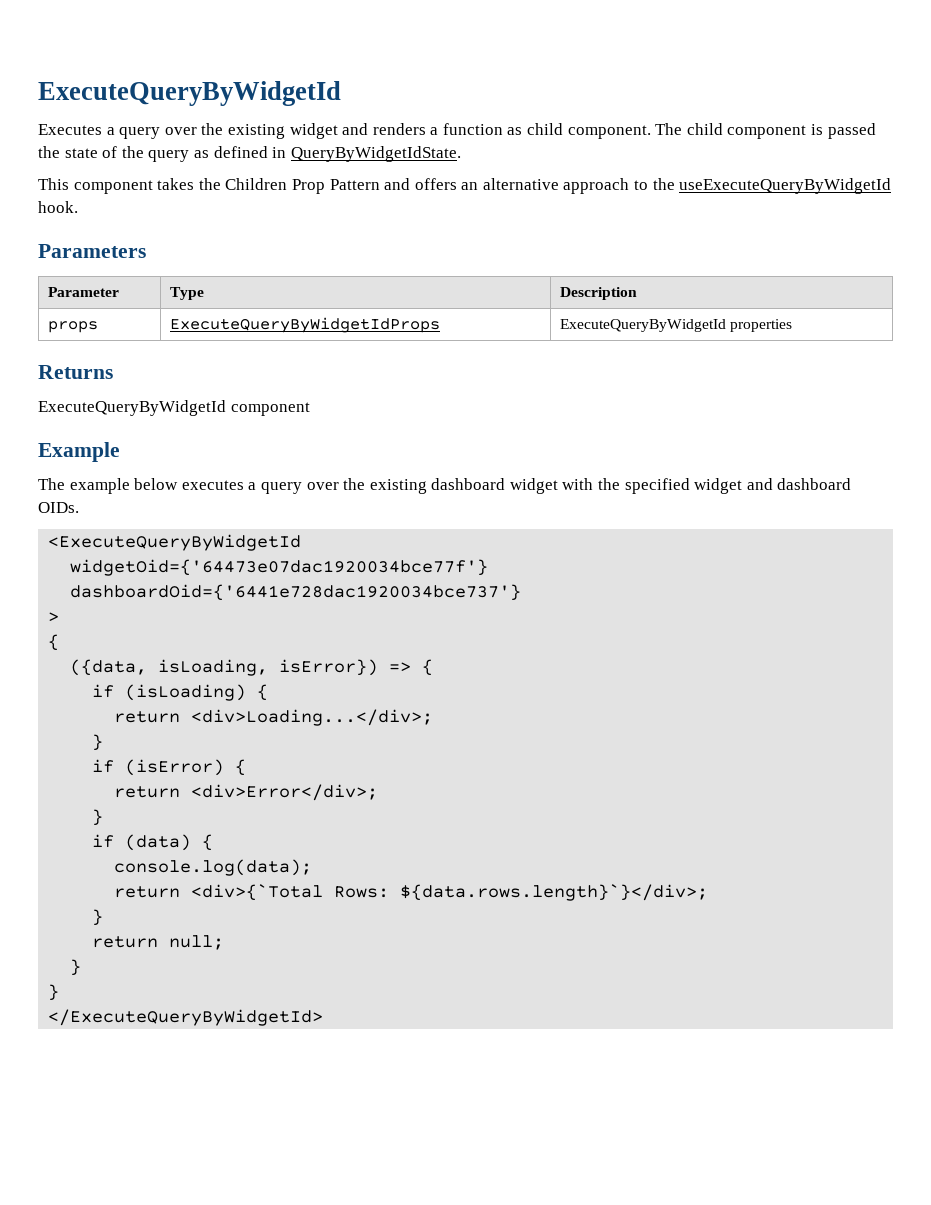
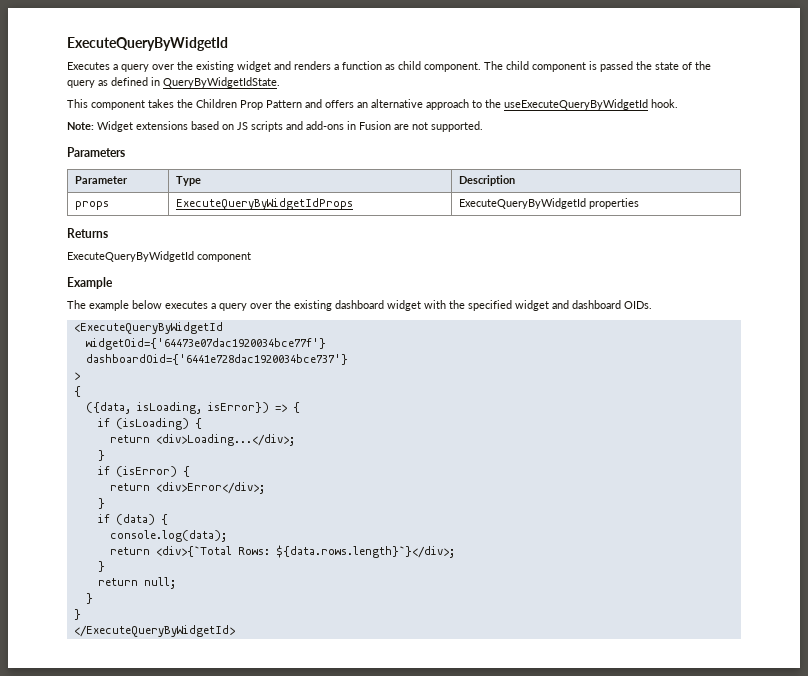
(78, 207) none -> [67,121,483,132] // Note: Widget extensions based on JS scripts and add-ons in Fusion are not supported.

